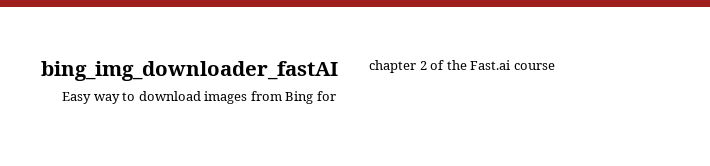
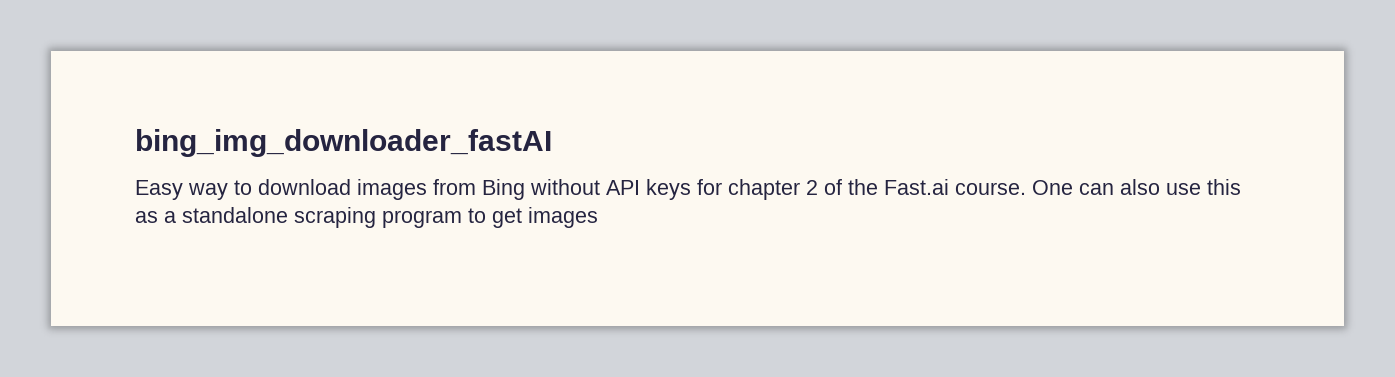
(314, 97) none -> [530,179,691,200] without API keys
[513,63,555,70] course -> [955,179,1241,195] [135,207,598,228] course. One can also use this as a standalone scraping program to get images

